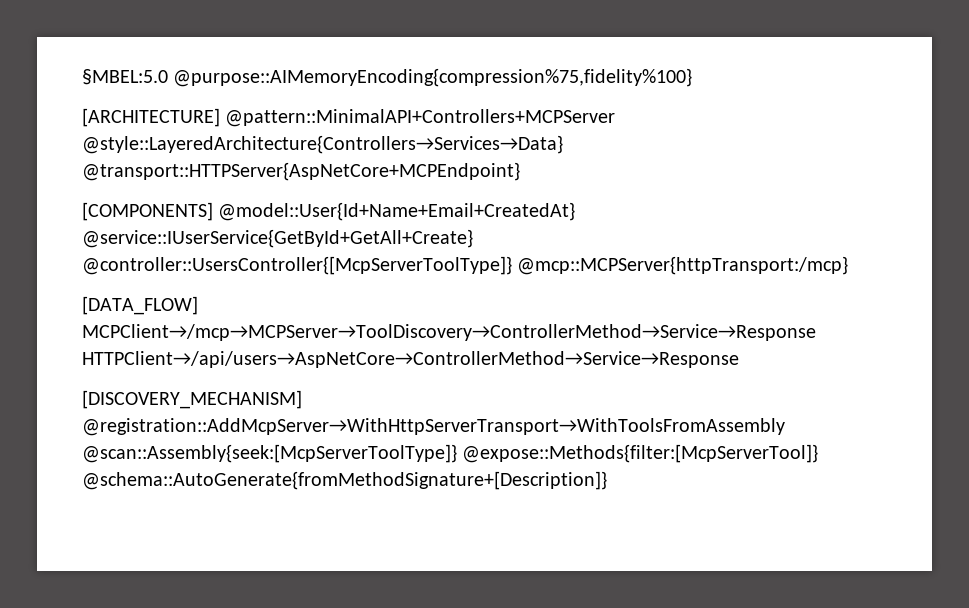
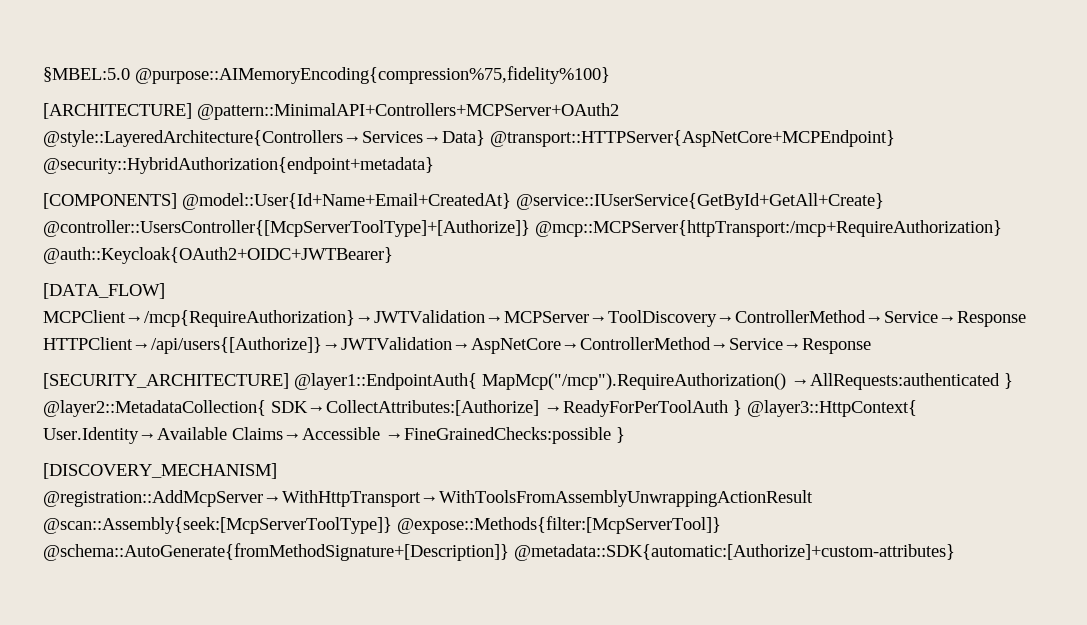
[225,109,616,127] @pattern::MinimalAPI+Controllers+MCPServer -> [197,103,619,120] @pattern::MinimalAPI+Controllers+MCPServer+OAuth2
(520, 171) none -> [43,157,434,174] @security::HybridAuthorization{endpoint+metadata}
[82,256,849,275] [82,296,198,315] [82,324,816,341] [82,351,739,368] @controller::UsersController{[McpServerToolType]} @mcp::MCPServer{httpTransport:/mcp} // [DATA_FLOW] MCPClient→/mcp→MCPServer→ToolDiscovery→ControllerMethod→Service→Response HTTPClient→/api/users→AspNetCore→ControllerMethod→Service→Response -> [43,220,1002,237] [43,247,393,264] [43,283,165,299] [43,310,1026,327] [43,337,871,354] [43,373,1013,390] [43,400,917,417] [43,427,625,444] @controller::UsersController{[McpServerToolType]+[Authorize]} @mcp::MCPServer{httpTransport:/mcp+RequireAuthorization} @auth::Keycloak{OAuth2+OIDC+JWTBearer} // [DATA_FLOW] MCPClient→/mcp{RequireAuthorization}→JWTValidation→MCPServer→ToolDiscovery→ControllerMethod→Service→Response HTTPClient→/api/users{[Authorize]}→JWTValidation→AspNetCore→ControllerMethod→Service→Response // [SECURITY_ARCHITECTURE] @layer1::EndpointAuth{ MapMcp("/mcp").RequireAuthorization() →AllRequests:authenticated } @layer2::MetadataCollection{ SDK→CollectAttributes:[Authorize] →ReadyForPerToolAuth } @layer3::HttpContext{ User.Identity→Available Claims→Accessible →FineGrainedChecks:possible }
[82,418,785,436] @registration::AddMcpServer→WithHttpServerTransport→WithToolsFromAssembly -> [43,490,813,507] @registration::AddMcpServer→WithHttpTransport→WithToolsFromAssemblyUnwrappingActionResult
(607, 480) none -> [514,544,955,561] @metadata::SDK{automatic:[Authorize]+custom-attributes}

